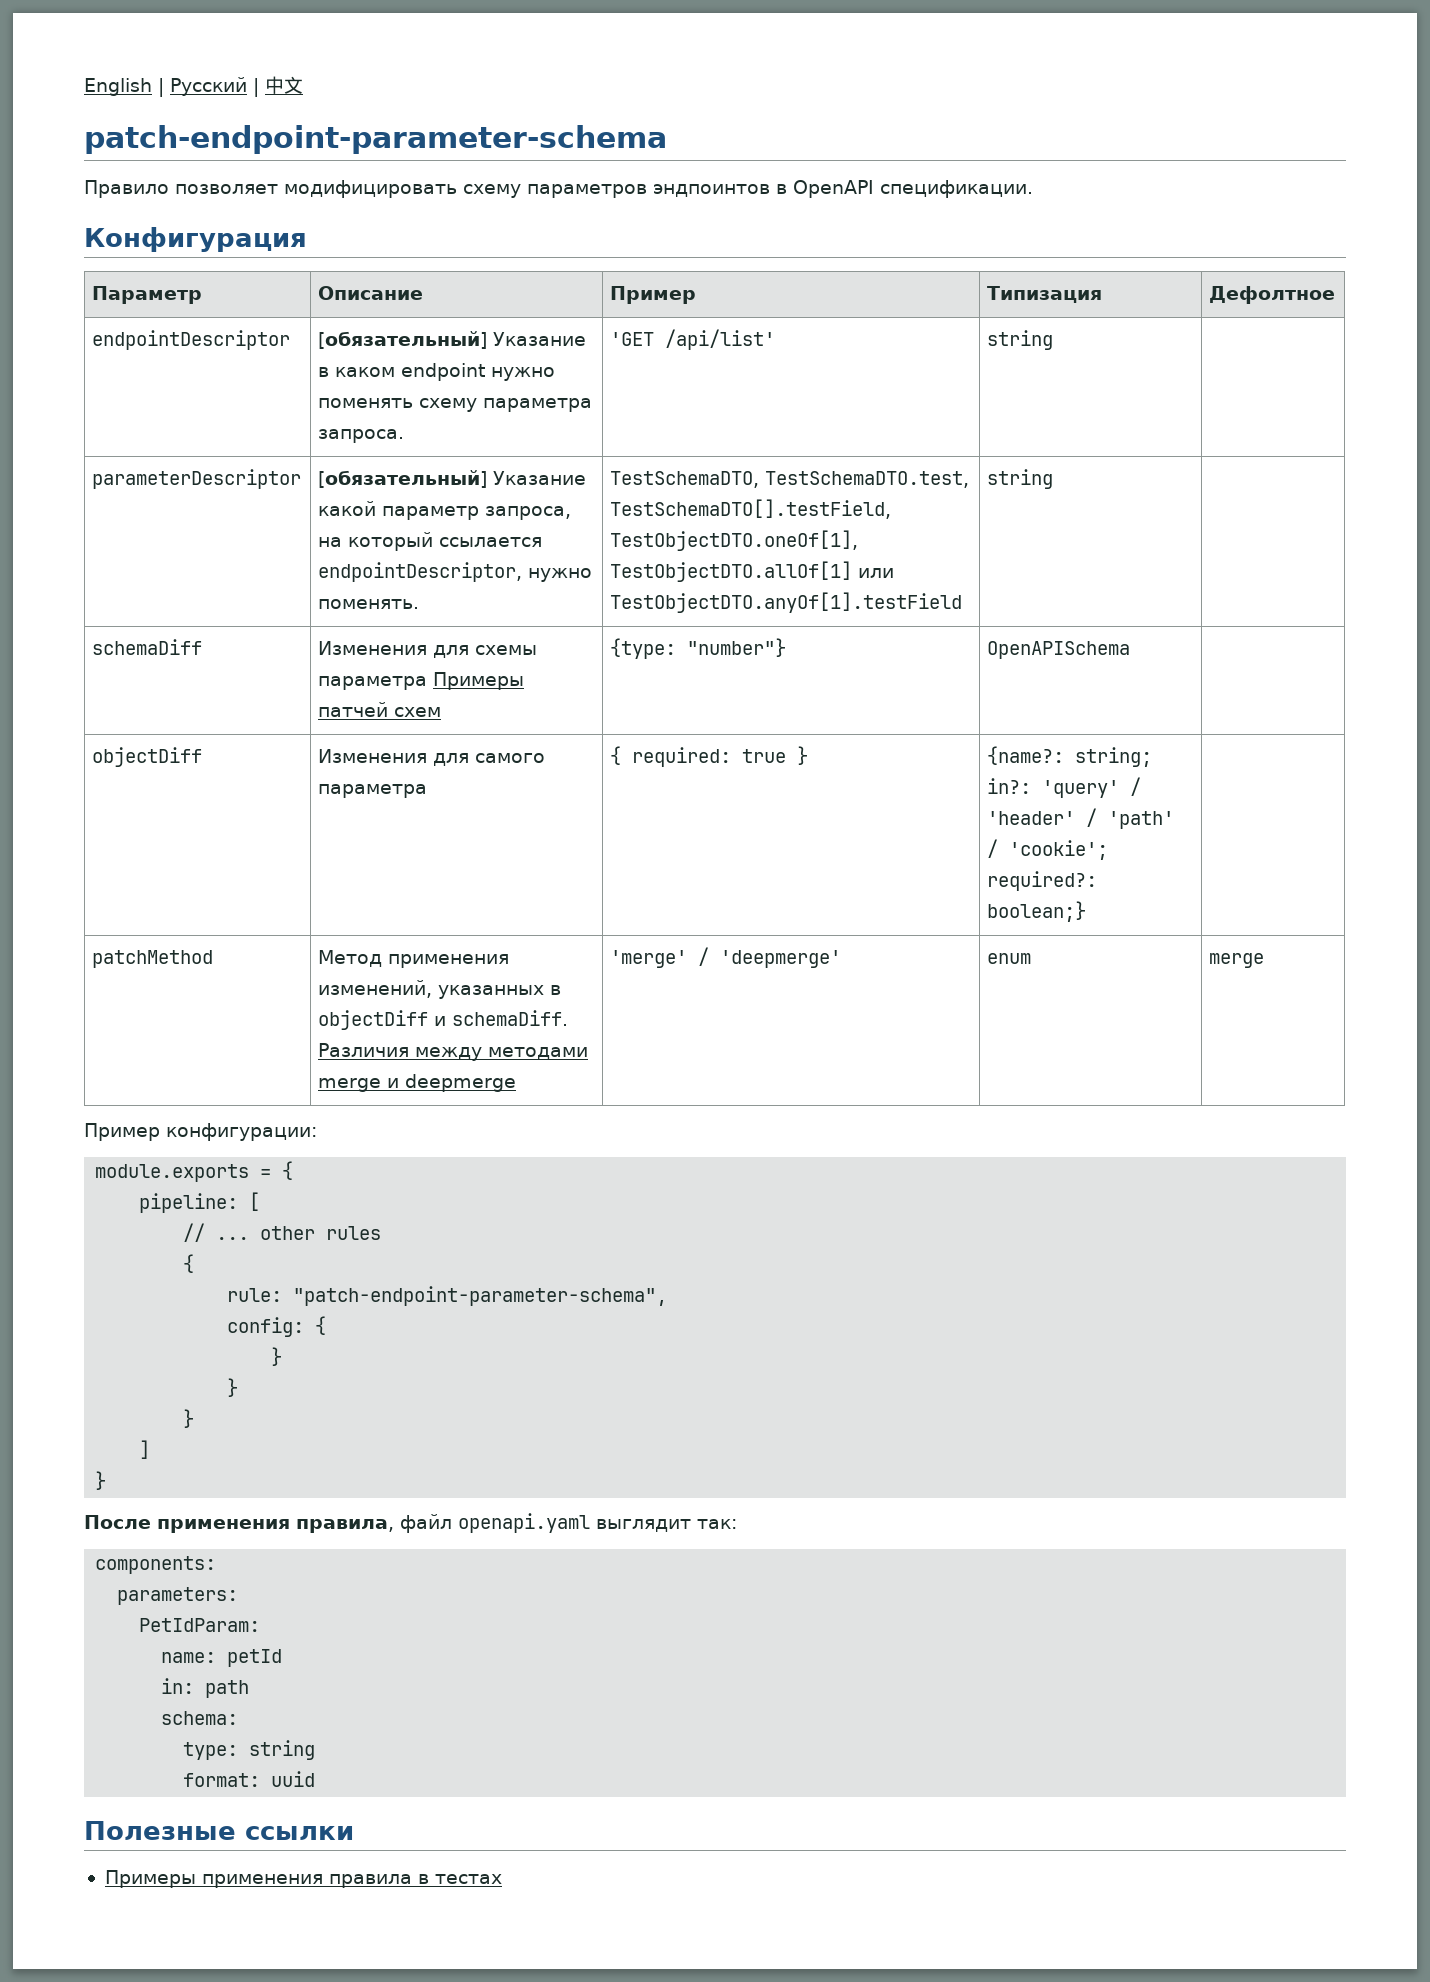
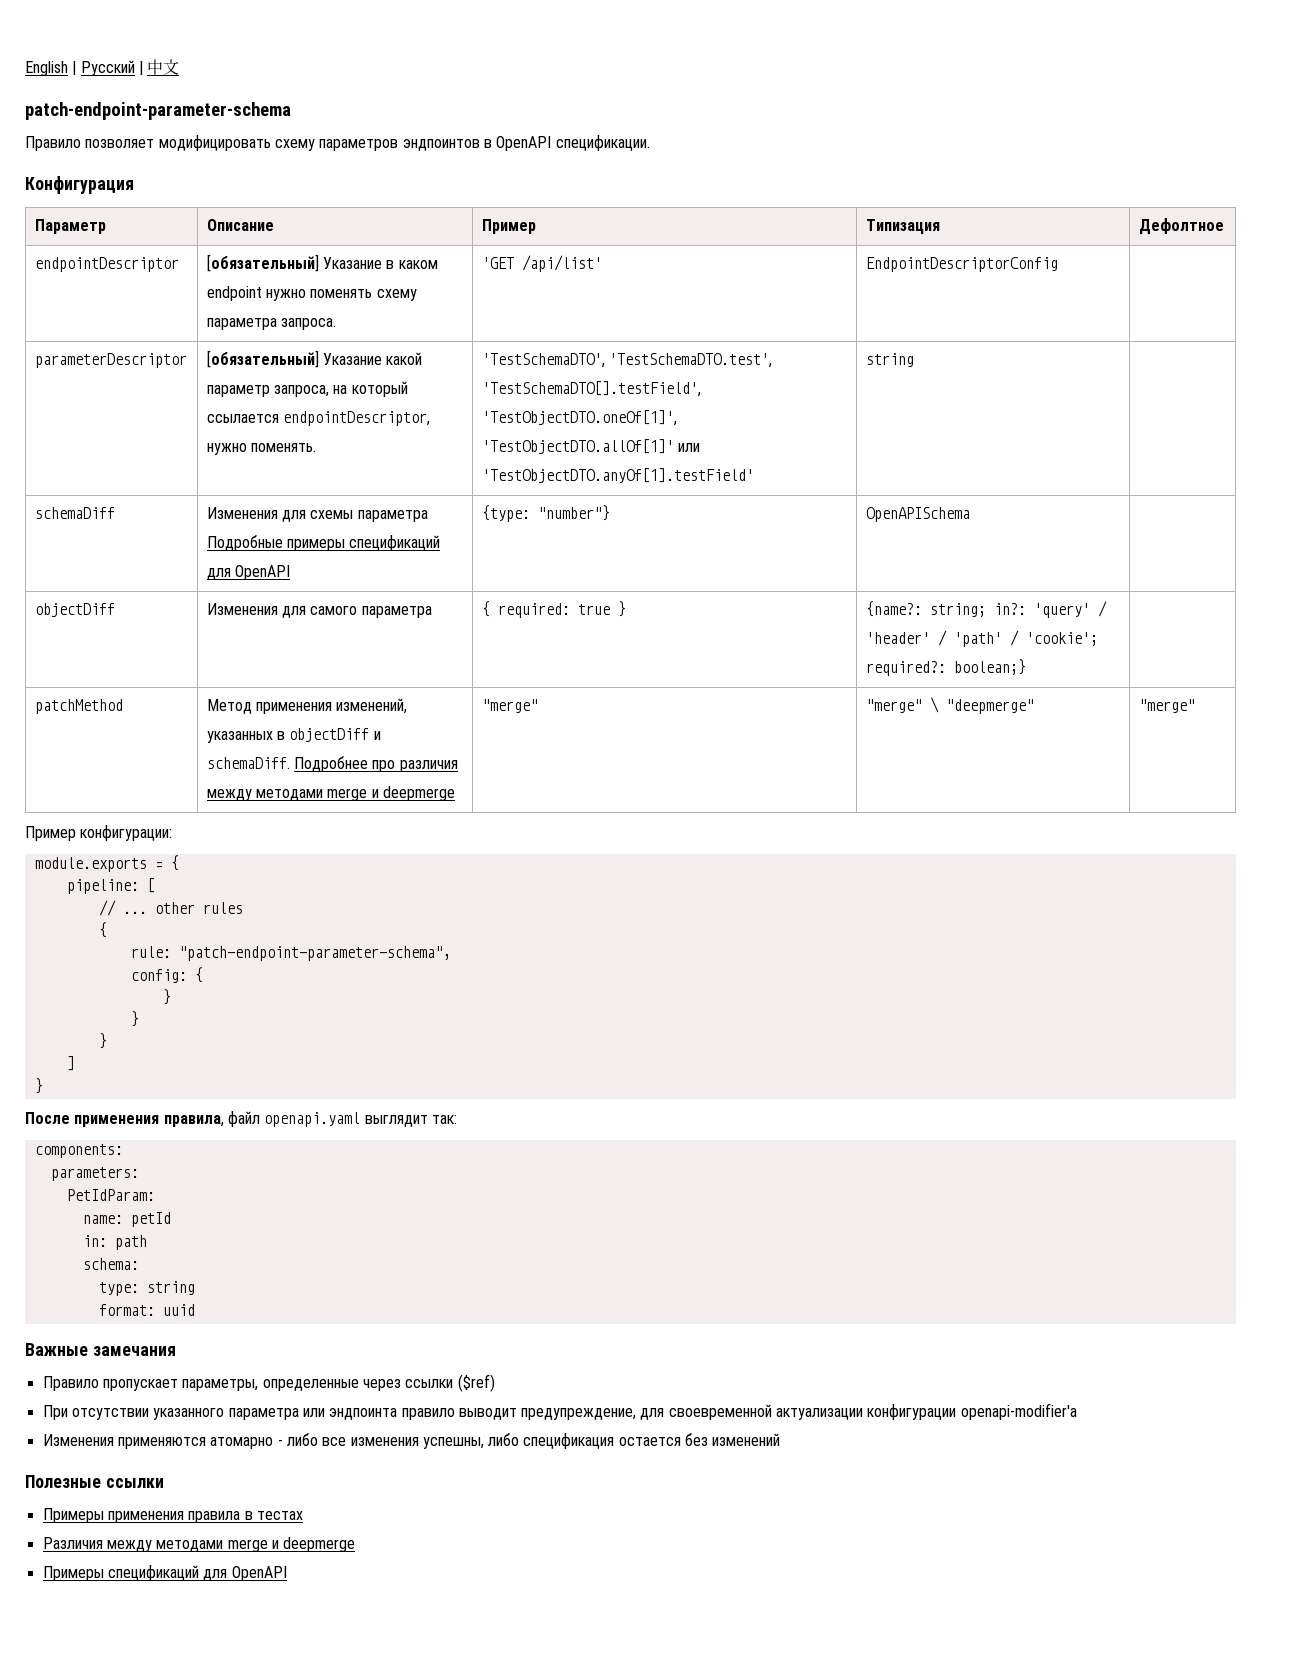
[987,330,1054,350] string -> [865,257,1058,272] EndpointDescriptorConfig
[610,471,970,488] [610,499,892,519] [610,530,859,551] [610,561,895,582] [610,592,963,613] TestSchemaDTO, TestSchemaDTO.test, TestSchemaDTO[].testField, TestObjectDTO.oneOf[1], TestObjectDTO.allOf[1] или TestObjectDTO.anyOf[1].testField -> [481,353,773,368] [481,381,701,397] [481,410,677,426] [481,439,701,454] [481,468,754,483] 'TestSchemaDTO', 'TestSchemaDTO.test', 'TestSchemaDTO[].testField', 'TestObjectDTO.oneOf[1]', 'TestObjectDTO.allOf[1]' или 'TestObjectDTO.anyOf[1].testField'
[433,672,525,690] [318,702,442,717] Примеры патчей схем -> [206,535,441,551] [206,565,291,580] Подробные примеры спецификаций для OpenAPI
[318,1043,410,1057] Различия -> [294,756,458,772] Подробнее про различия
[610,947,842,968] [987,953,1032,964] [1209,953,1265,968] 'merge' / 'deepmerge' | enum | merge -> [481,699,538,713] [865,697,1034,714] [1138,699,1195,713] "merge" | "merge" \ "deepmerge" | "merge"
(316, 1779) none -> [25,1343,176,1356] [42,1374,495,1392] [42,1403,1077,1420] [42,1433,781,1449] // Важные замечания // Правило пропускает параметры, определенные через ссылки ($ref) // При отсутствии указанного параметра или эндпоинта правило выводит предупреждение, для своевременной актуализации конфигурации openapi-modifier'а // Изменения применяются атомарно - либо все изменения успешны, либо спецификация остается без изменений
(502, 1879) none -> [42,1537,356,1552] [42,1565,287,1581] // Различия между методами merge и deepmerge // Примеры спецификаций для OpenAPI

